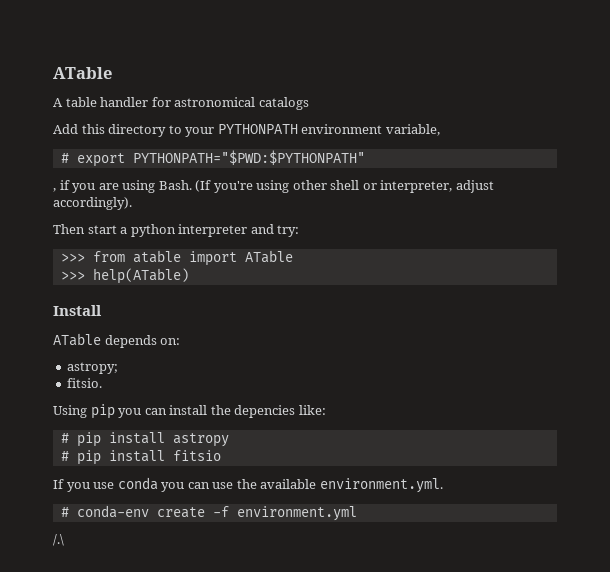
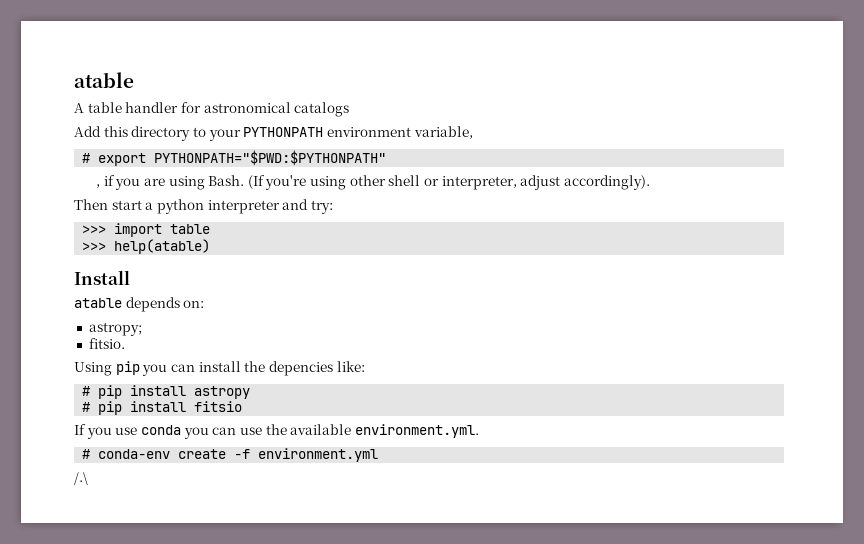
[53,67,112,79] ATable -> [74,72,134,88] atable
[92,250,293,266] [60,268,189,284] from atable import ATable // >>> help(ATable) -> [114,223,211,237] [82,239,211,254] import table // >>> help(atable)
[53,333,101,346] ATable -> [74,298,122,308] atable

